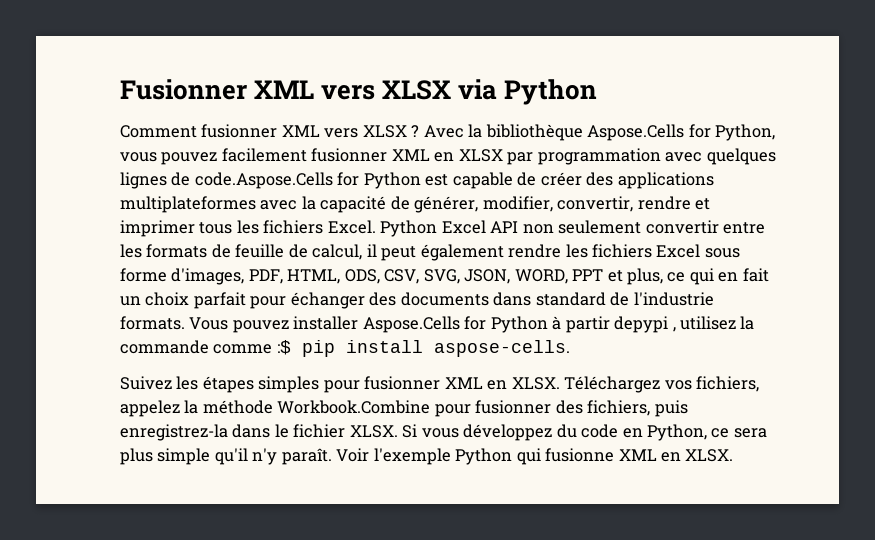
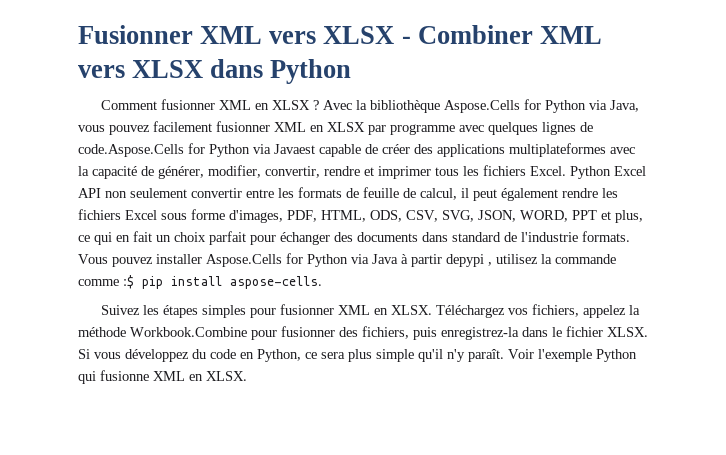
[458,79,498,100] via -> [401,25,602,44] [78,59,264,78] - Combiner XML vers XLSX dans
[324,128,359,138] vers -> [254,103,269,110] en
[715,124,776,141] Python, -> [544,100,639,113] Python via Java,
[537,148,661,165] programmation -> [390,124,455,135] programme
[425,174,449,186] est -> [253,144,315,154] via Javaest
(548, 324) none -> [351,254,398,264] via Java

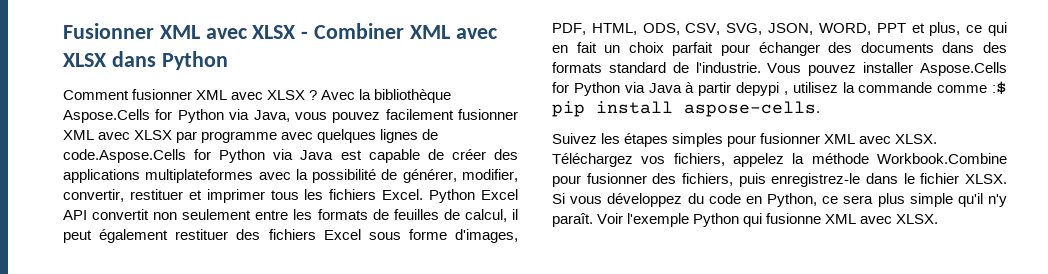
[269,31,317,44] vers -> [205,28,247,39] avec
[78,65,125,78] vers -> [455,28,497,39] avec
[254,103,269,110] en -> [231,92,264,100] avec
[310,125,324,132] en -> [98,132,131,140] avec
[274,144,315,154] Javaest -> [300,150,362,160] Java est
[92,166,137,179] capacité -> [312,169,377,183] possibilité
[324,166,360,176] rendre -> [129,189,183,200] restituer
(101, 193) none -> [92,209,150,220] convertit
[191,188,242,198] convertir -> (252, 214) none
[363,187,399,198] feuille -> [393,209,439,220] feuilles
[562,188,618,198] rendre les -> [175,229,261,240] restituer des
[452,231,630,242] standard de l'industrie formats. -> [983,42,1008,53] [552,62,761,73] des formats standard de l'industrie.
[373,308,388,315] en -> [859,136,892,144] avec
[441,327,519,340] enregistrez-la -> [771,173,861,187] enregistrez-le
[189,374,203,381] en -> [860,216,893,224] avec

